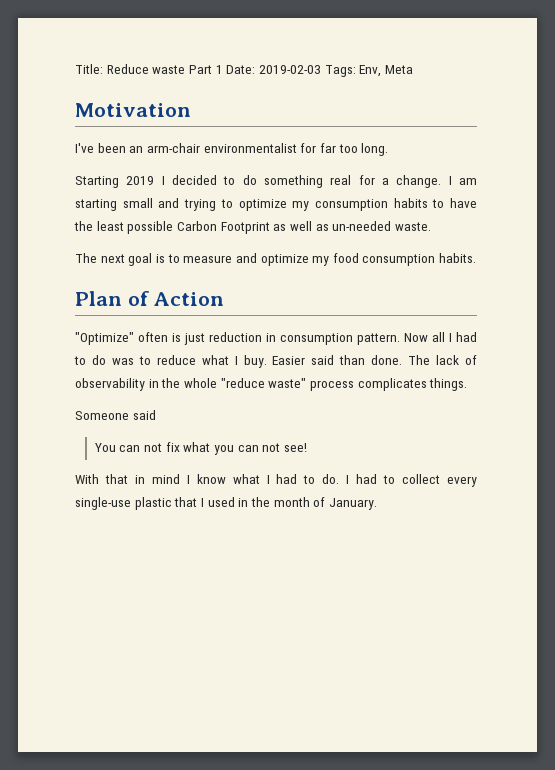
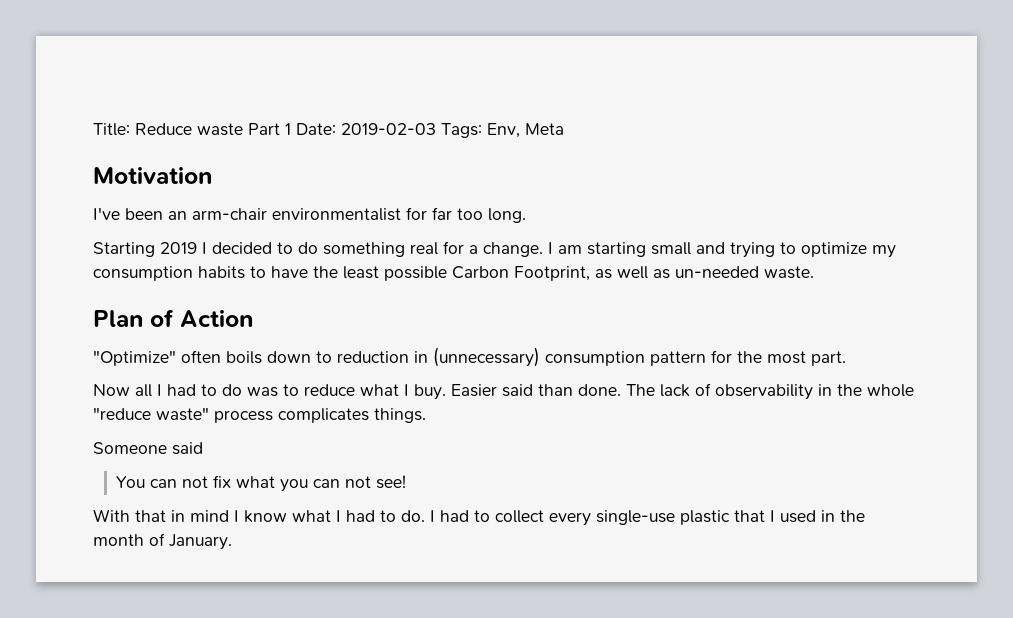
[220,222,270,234] Footprint -> [514,266,590,281] Footprint,
[75,253,477,266] // The next goal is to measure and optimize my food consumption habits. -> (814, 272) none
[172,332,400,345] is just reduction in consumption pattern. -> [226,347,846,367] boils down to reduction in (unnecessary) consumption pattern for the most part. //

